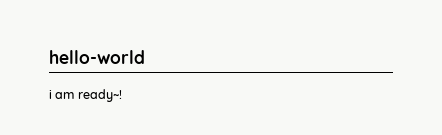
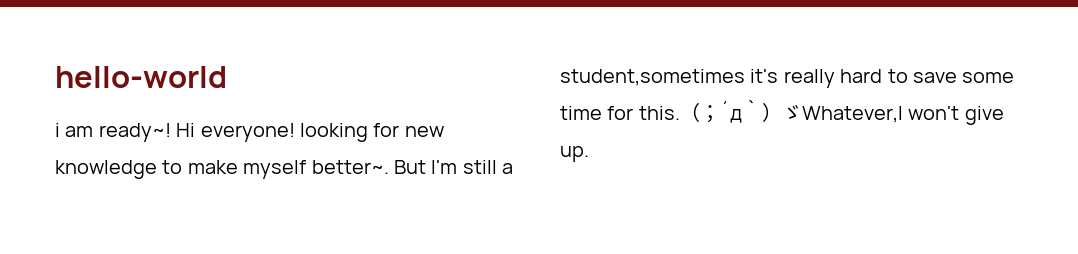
(122, 95) none -> [176,123,444,142] [55,160,514,179] [560,69,1015,88] [560,100,1004,125] [560,146,589,162] Hi everyone! looking for new knowledge to make myself better~. But I'm still a student,sometimes it's really hard to save some time for this.（；´д｀）ゞWhatever,I won't give up.

